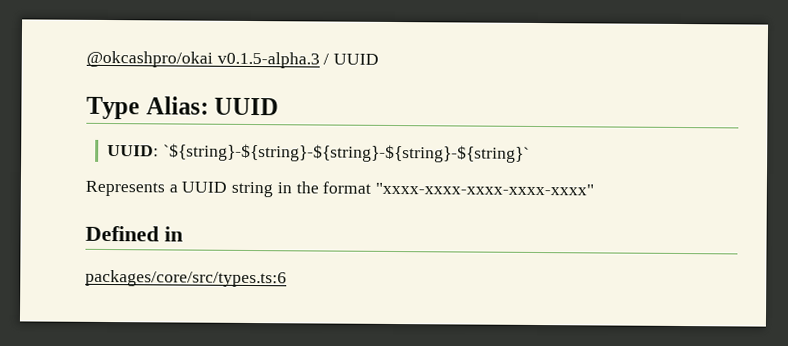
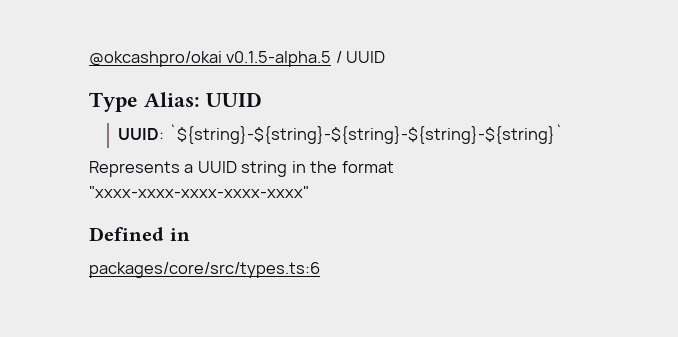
[216,51,320,69] v0.1.5-alpha.3 -> [226,51,332,67] v0.1.5-alpha.5

